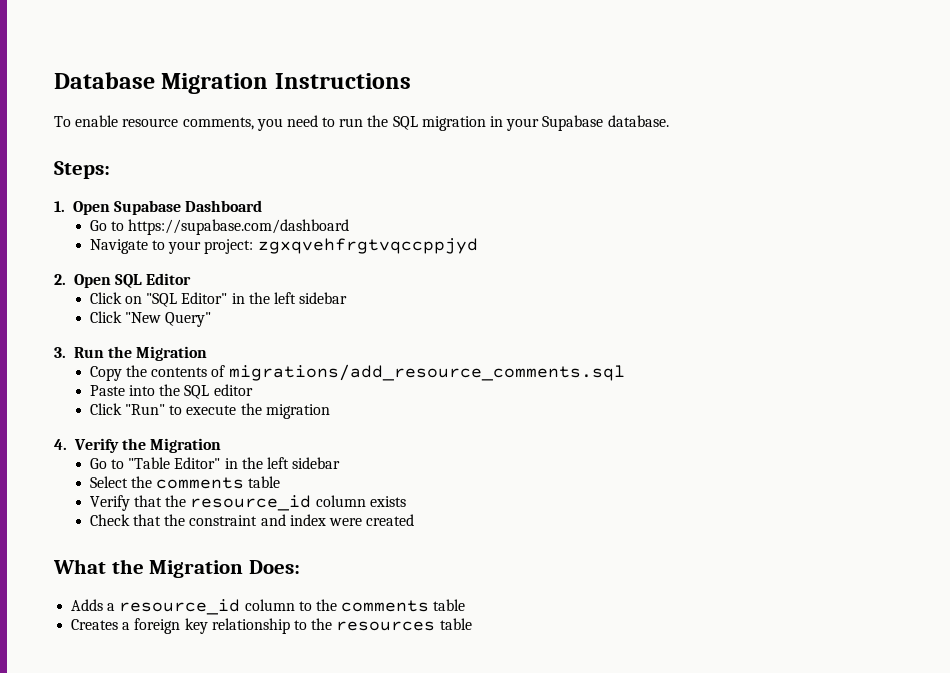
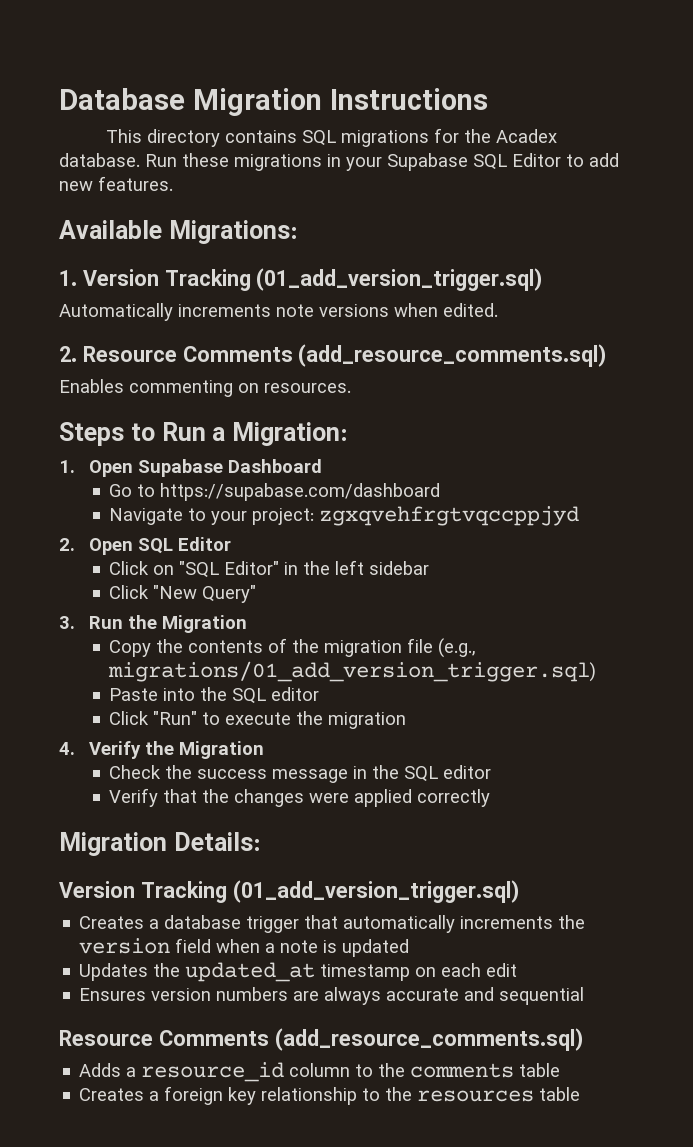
[54,115,669,131] [54,161,110,179] To enable resource comments, you need to run the SQL migration in your Supabase database. // Steps: -> [106,128,558,147] [59,153,619,171] [59,176,173,191] [59,220,298,244] [59,268,543,291] [59,303,498,321] [59,344,607,367] [59,379,351,397] [59,422,348,446] This directory contains SQL migrations for the Acadex database. Run these migrations in your Supabase SQL Editor to add new features. // Available Migrations: // 1. Version Tracking (01_add_version_trigger.sql) // Automatically increments note versions when edited. // 2. Resource Comments (add_resource_comments.sql) // Enables commenting on resources. // Steps to Run a Migration:
[228,364,625,381] migrations/add_resource_comments.sql -> [292,638,477,658] [108,661,597,682] the migration file (e.g., migrations/01_add_version_trigger.sql)
[89,457,341,469] [89,476,281,489] [89,495,406,511] [89,514,415,526] [53,559,301,578] Go to "Table Editor" in the left sidebar // Select the comments table // Verify that the resource_id column exists // Check that the constraint and index were created // What the Migration Does: -> [109,765,492,783] [109,788,491,807] [59,832,261,856] [59,880,519,903] [79,915,586,933] [79,938,410,957] [79,962,518,982] [79,987,585,1005] [59,1028,583,1051] Check the success message in the SQL editor // Verify that the changes were applied correctly // Migration Details: // Version Tracking (01_add_version_trigger.sql) // Creates a database trigger that automatically increments the version field when a note is updated // Updates the updated_at timestamp on each edit // Ensures version numbers are always accurate and sequential // Resource Comments (add_resource_comments.sql)

